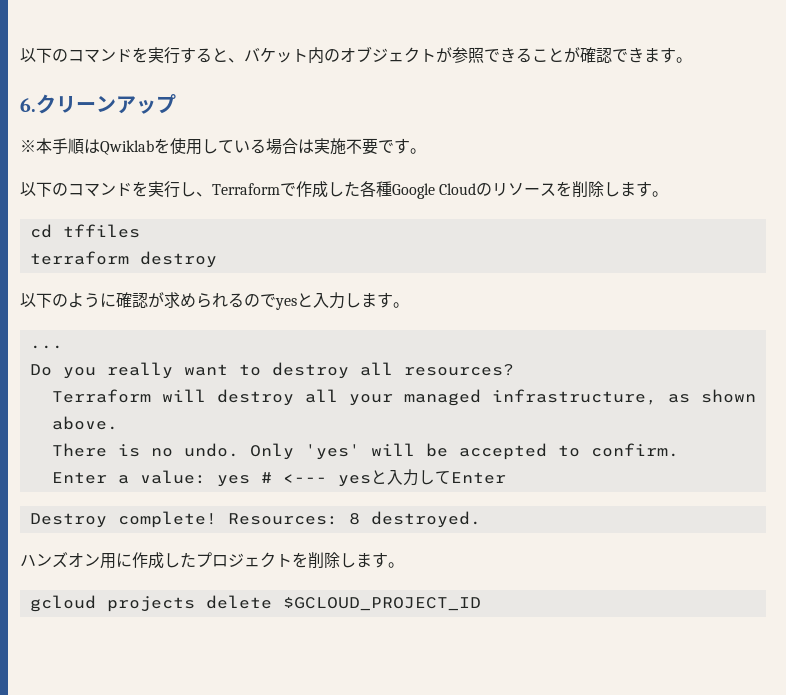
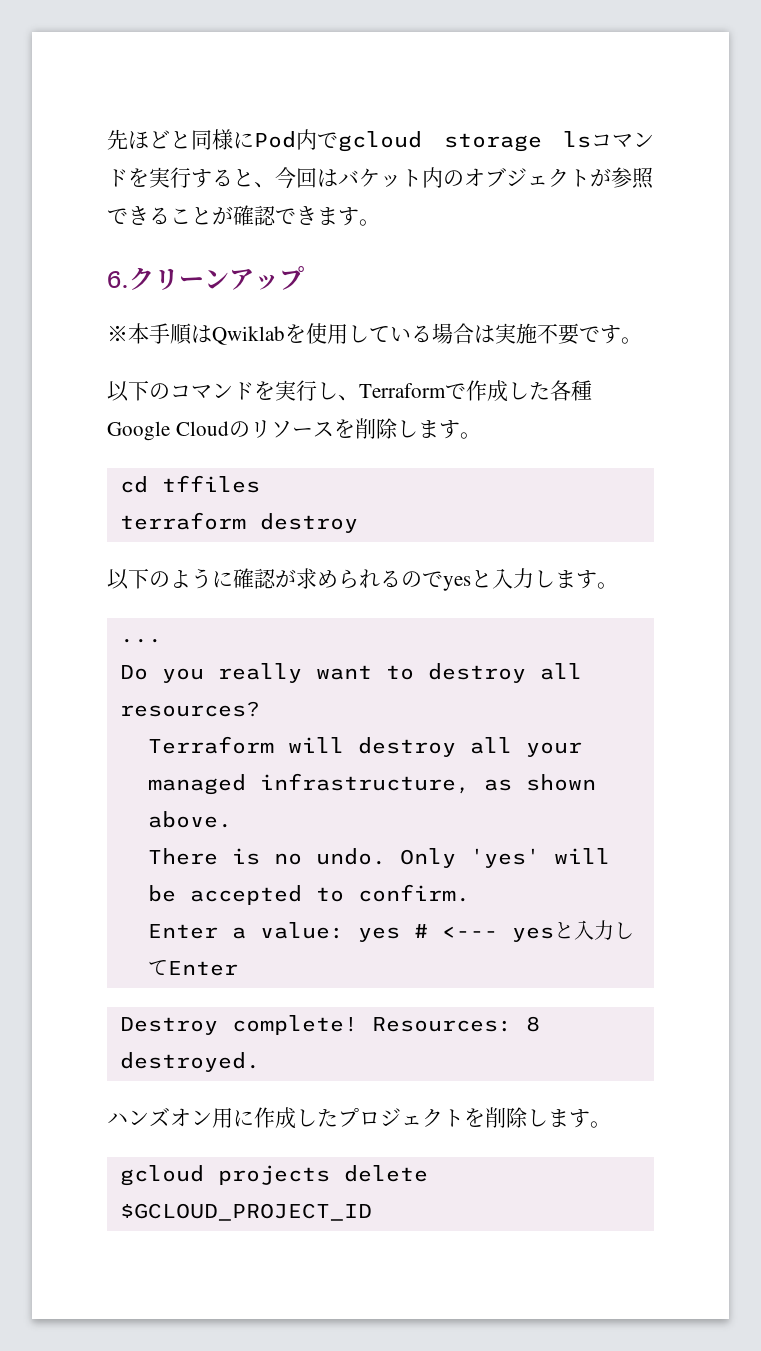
[20,48,68,63] 以下の -> [107,129,591,152] 先ほどと同様にPod内でgcloud storage ls
(244, 60) none -> [275,167,338,189] 今回は

